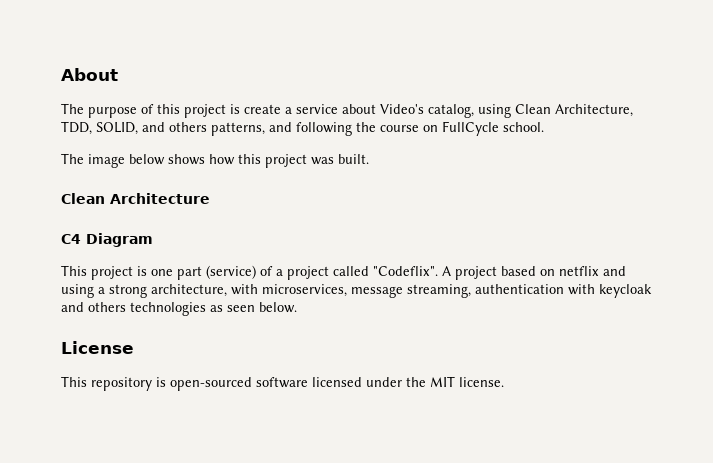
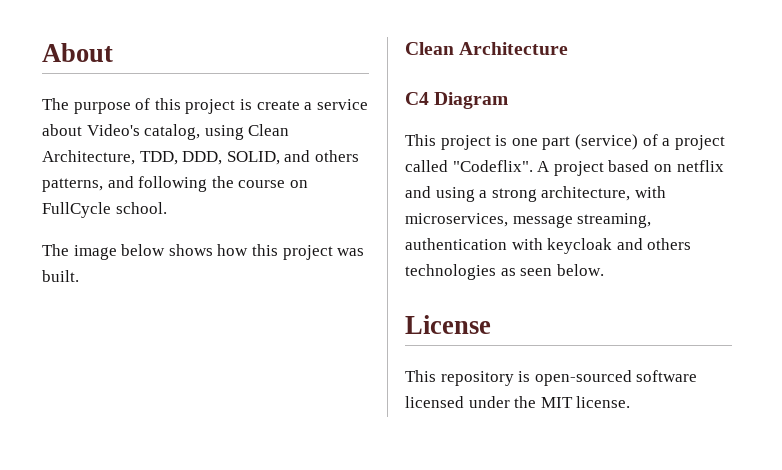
(92, 128) none -> [182,151,223,165] DDD,

